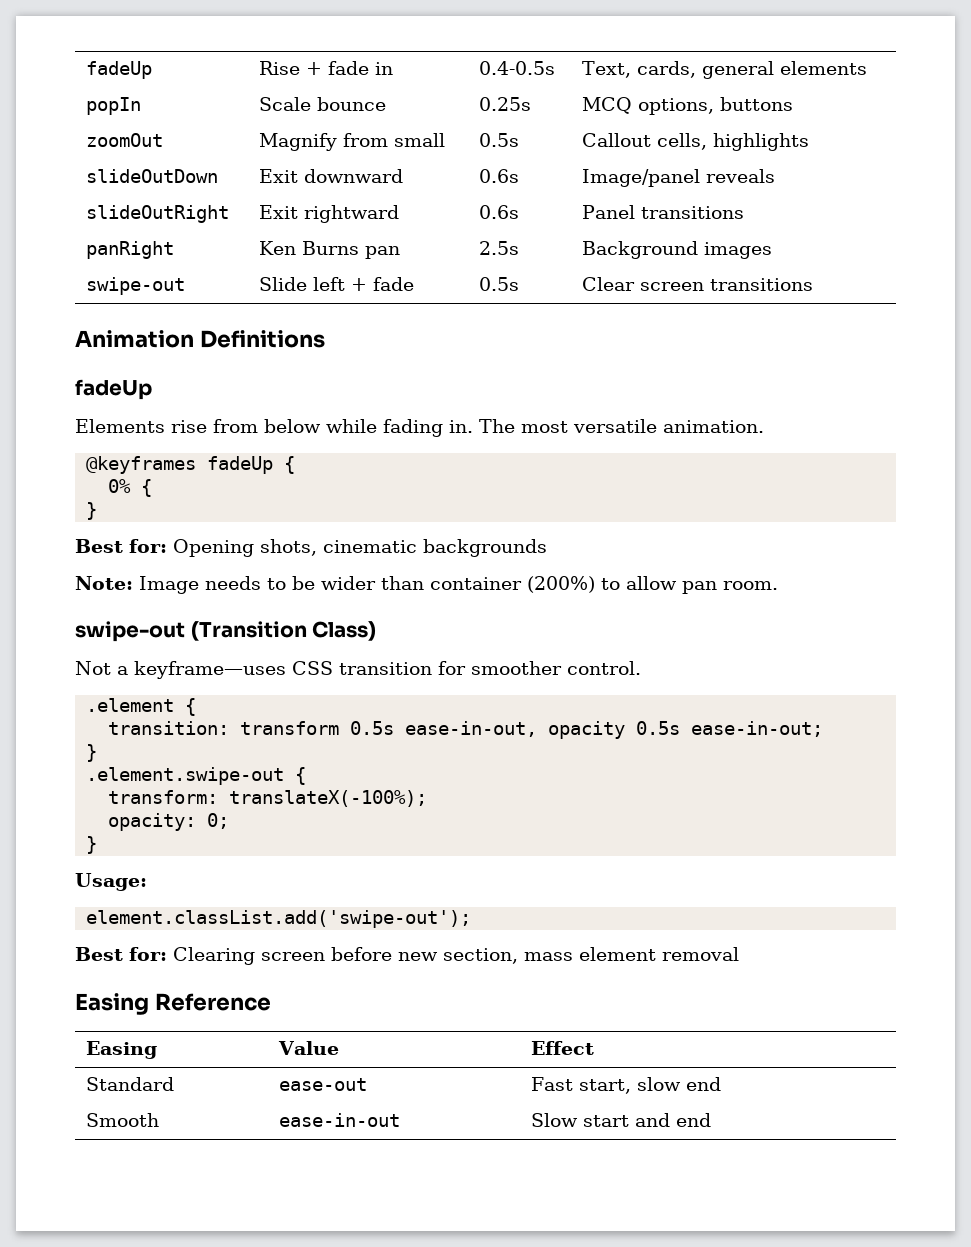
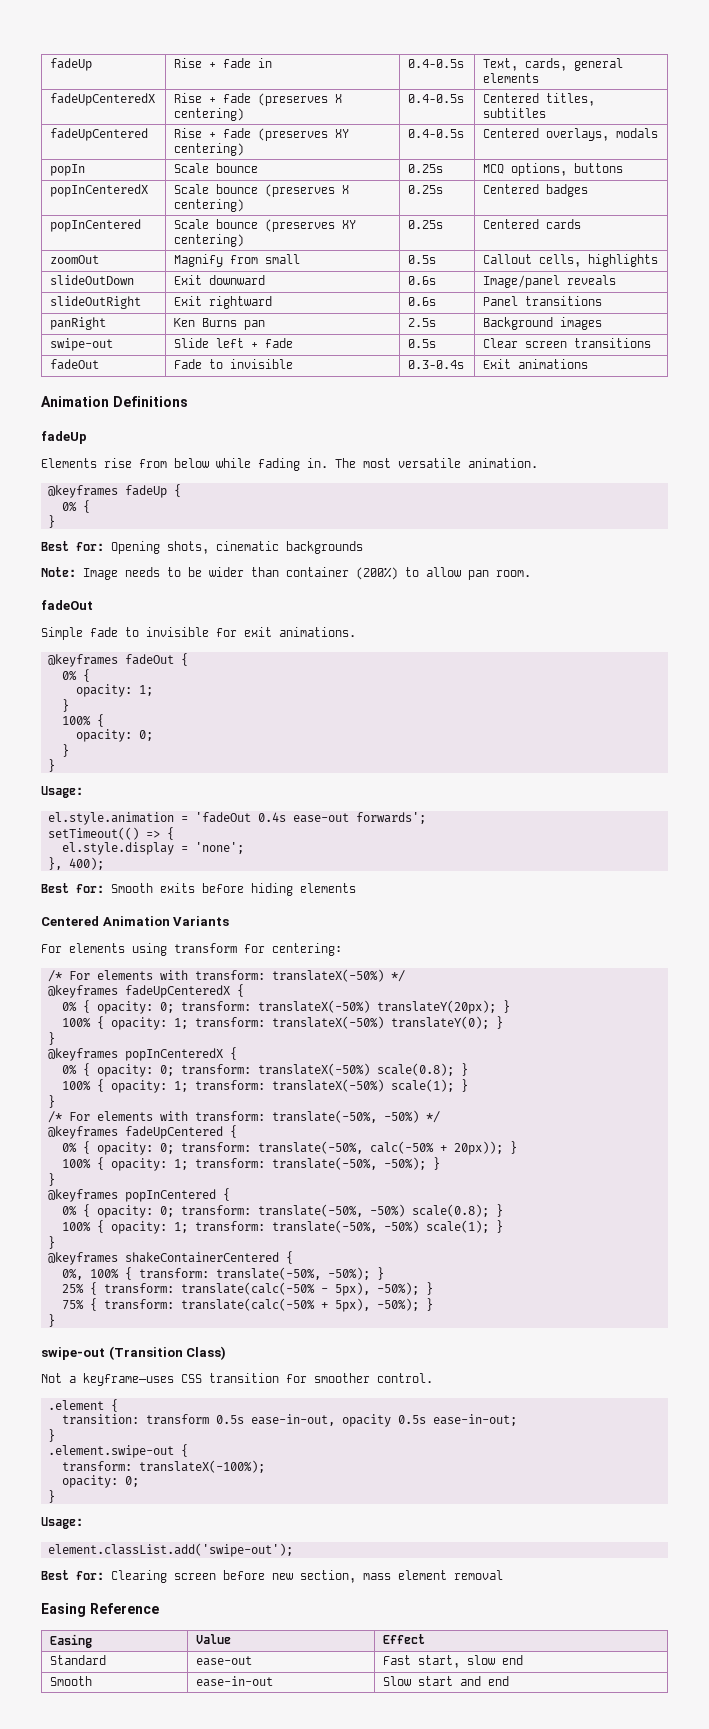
(868, 68) none -> [50,93,156,106] [174,93,343,106] [174,108,245,121] [408,94,465,103] [483,93,596,106] [483,108,547,118] [50,128,149,141] [174,128,350,141] [174,143,245,156] [408,129,465,138] [483,128,659,141] // fadeUpCenteredX | Rise + fade (preserves X centering) | 0.4-0.5s | Centered titles, subtitles // fadeUpCentered | Rise + fade (preserves XY centering) | 0.4-0.5s | Centered overlays, modals
(794, 104) none -> [50,184,149,197] [174,184,350,197] [174,199,245,212] [408,185,444,194] [483,184,589,197] [50,219,142,232] [174,219,357,232] [174,234,245,247] [408,220,444,229] [483,219,582,229] // popInCenteredX | Scale bounce (preserves X centering) | 0.25s | Centered badges // popInCentered | Scale bounce (preserves XY centering) | 0.25s | Centered cards
(814, 284) none -> [50,359,100,370] [174,359,294,369] [408,360,465,369] [483,359,589,369] // fadeOut | Fade to invisible | 0.3-0.4s | Exit animations
(778, 585) none -> [41,600,93,610] [41,627,356,640] [48,653,189,667] [62,669,91,682] [76,684,154,697] [62,699,70,712] [62,714,105,727] [76,729,154,742] [62,744,70,757] [48,759,56,772] [41,786,83,798] [48,812,427,825] [48,827,175,840] [62,842,245,855] [48,857,105,870] [41,883,356,896] [41,916,230,926] [41,943,342,956] [48,969,406,982] [48,984,245,998] [62,1000,511,1014] [62,1016,504,1030] [48,1032,56,1045] [48,1047,238,1061] [62,1063,469,1077] [62,1079,469,1093] [48,1095,56,1108] [48,1110,441,1123] [48,1125,238,1139] [62,1141,518,1155] [62,1157,441,1171] [48,1173,56,1186] [48,1188,231,1202] [62,1204,504,1218] [62,1220,504,1234] [48,1236,56,1249] [48,1251,294,1265] [62,1267,385,1280] [62,1282,434,1296] [62,1298,434,1312] [48,1314,56,1327] // fadeOut // Simple fade to invisible for exit animations. // @keyframes fadeOut { // 0% { // opacity: 1; // } // 100% { // opacity: 0; // } // } // Usage: // el.style.animation = 'fadeOut 0.4s ease-out forwards'; // setTimeout(() => { // el.style.display = 'none'; // }, 400); // Best for: Smooth exits before hiding elements // Centered Animation Variants // For elements using transform for centering: // /* For elements with transform: translateX(-50%) */ // @keyframes fadeUpCenteredX { // 0% { opacity: 0; transform: translateX(-50%) translateY(20px); } // 100% { opacity: 1; transform: translateX(-50%) translateY(0); } // } // @keyframes popInCenteredX { // 0% { opacity: 0; transform: translateX(-50%) scale(0.8); } // 100% { opacity: 1; transform: translateX(-50%) scale(1); } // } // /* For elements with transform: translate(-50%, -50%) */ // @keyframes fadeUpCentered { // 0% { opacity: 0; transform: translate(-50%, calc(-50% + 20px)); } // 100% { opacity: 1; transform: translate(-50%, -50%); } // } // @keyframes popInCentered { // 0% { opacity: 0; transform: translate(-50%, -50%) scale(0.8); } // 100% { opacity: 1; transform: translate(-50%, -50%) scale(1); } // } // @keyframes shakeContainerCentered { // 0%, 100% { transform: translate(-50%, -50%); } // 25% { transform: translate(calc(-50% - 5px), -50%); } // 75% { transform: translate(calc(-50% + 5px), -50%); } // }

